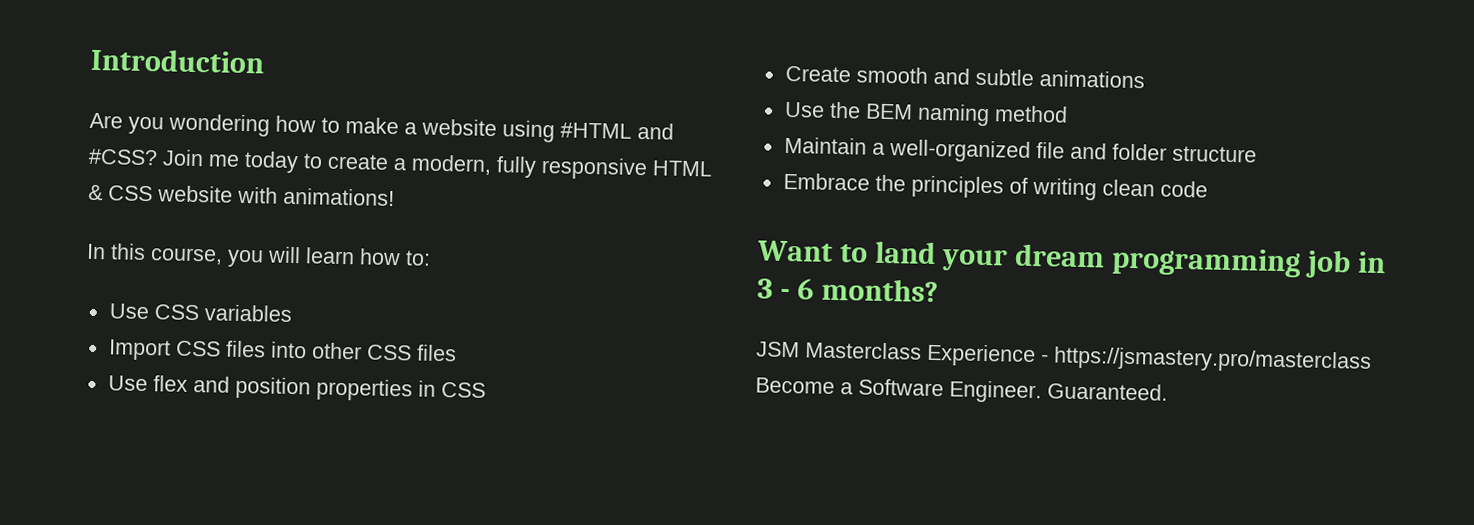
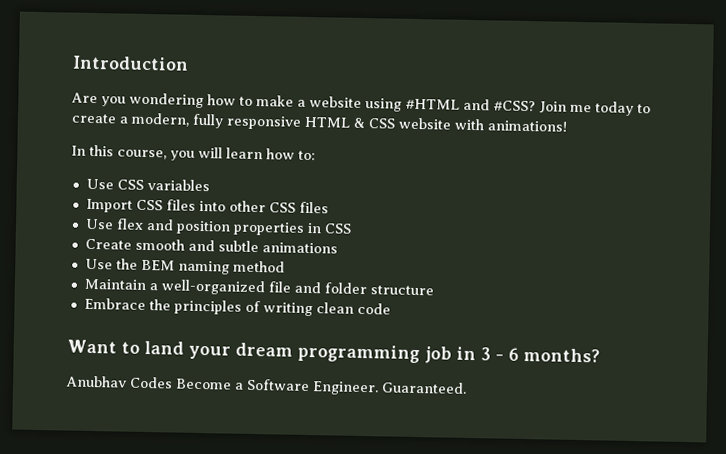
[756,341,1372,374] JSM Masterclass Experience - https://jsmastery.pro/masterclass -> [65,375,173,389] Anubhav Codes

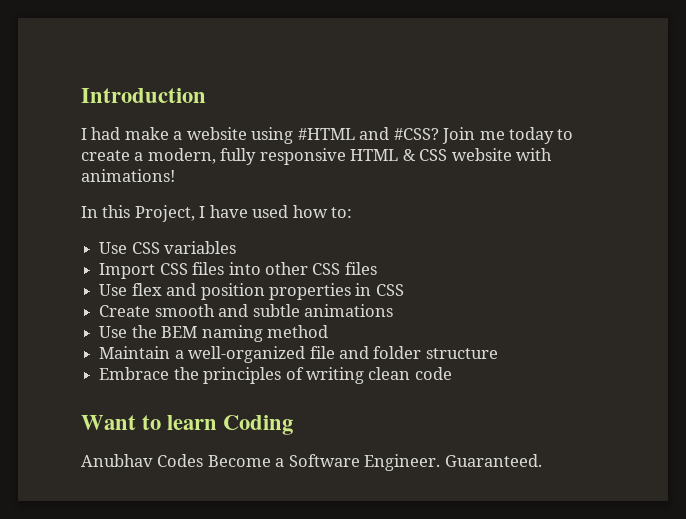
[71,92,253,109] Are you wondering how to -> [81,127,121,140] I had
[117,146,263,161] course, you will learn -> [134,205,289,222] Project, I have used
[144,340,600,364] land your dream programming job in 3 - 6 months? -> [167,415,294,435] learn Coding

